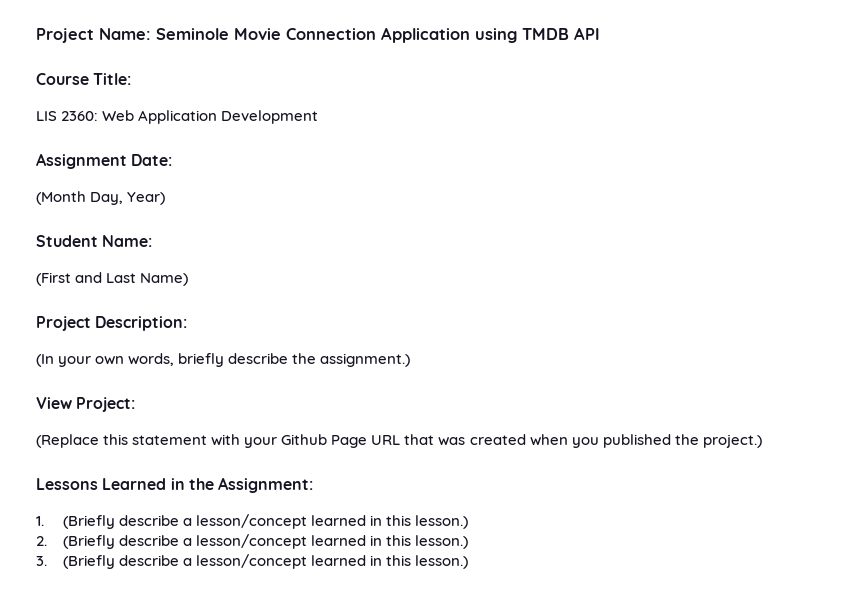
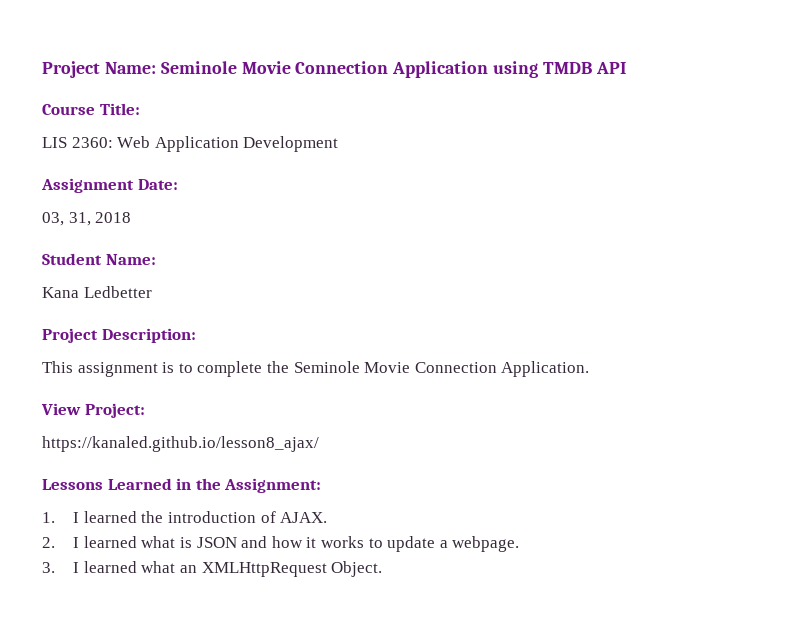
[36,191,166,205] (Month Day, Year) -> [42,212,132,226] 03, 31, 2018
[36,272,189,286] [36,316,188,331] [36,353,411,367] [36,397,136,412] [36,434,762,448] (First and Last Name) // Project Description: // (In your own words, briefly describe the assignment.) // View Project: // (Replace this statement with your Github Page URL that was created when you published the project.) -> [42,286,152,298] [42,328,196,343] [42,361,590,377] [41,403,145,418] [42,436,319,452] Kana Ledbetter // Project Description: // This assignment is to complete the Seminole Movie Connection Application. // View Project: // https://kanaled.github.io/lesson8_ajax/
[62,514,469,529] [36,534,469,549] [36,554,469,569] (Briefly describe a lesson/concept learned in this lesson.) // 2. (Briefly describe a lesson/concept learned in this lesson.) // 3. (Briefly describe a lesson/concept learned in this lesson.) -> [73,511,328,523] [42,536,520,552] [42,561,383,577] I learned the introduction of AJAX. // 2. I learned what is JSON and how it works to update a webpage. // 3. I learned what an XMLHttpRequest Object.

